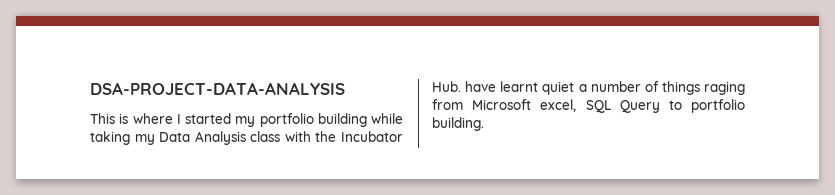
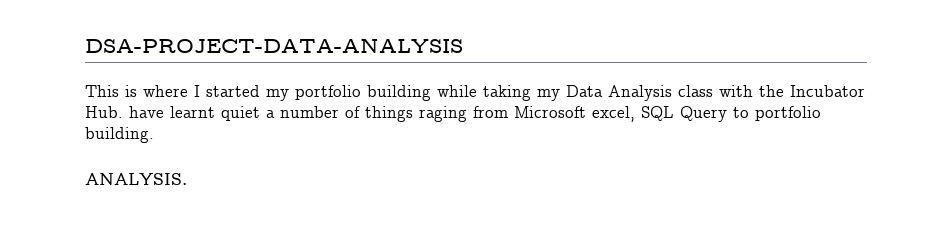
(484, 124) none -> [85,173,187,185] // ANALYSIS.

